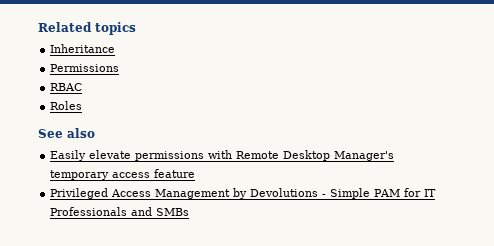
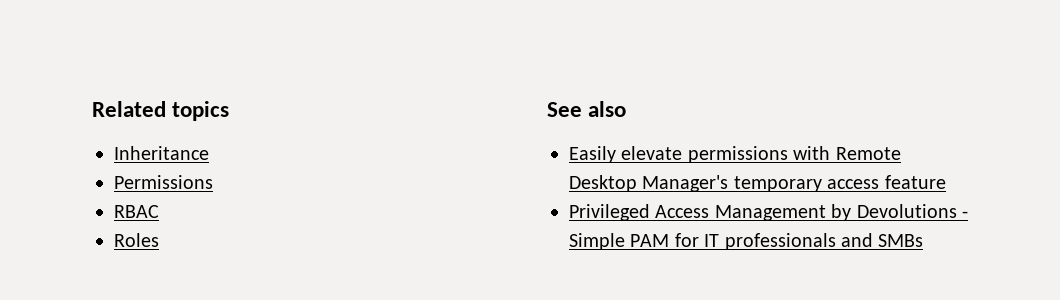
[50,207,128,216] Professionals -> [724,233,836,250] professionals

